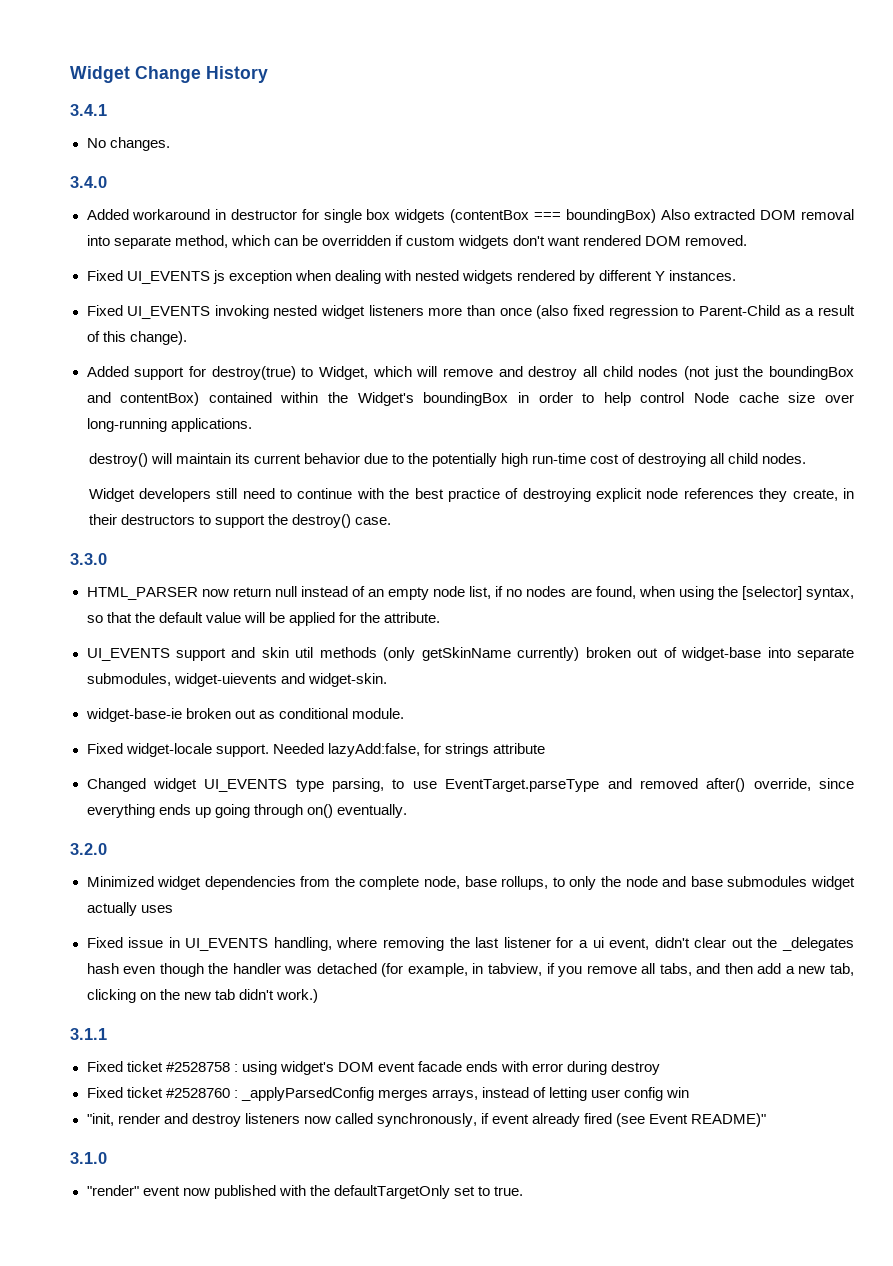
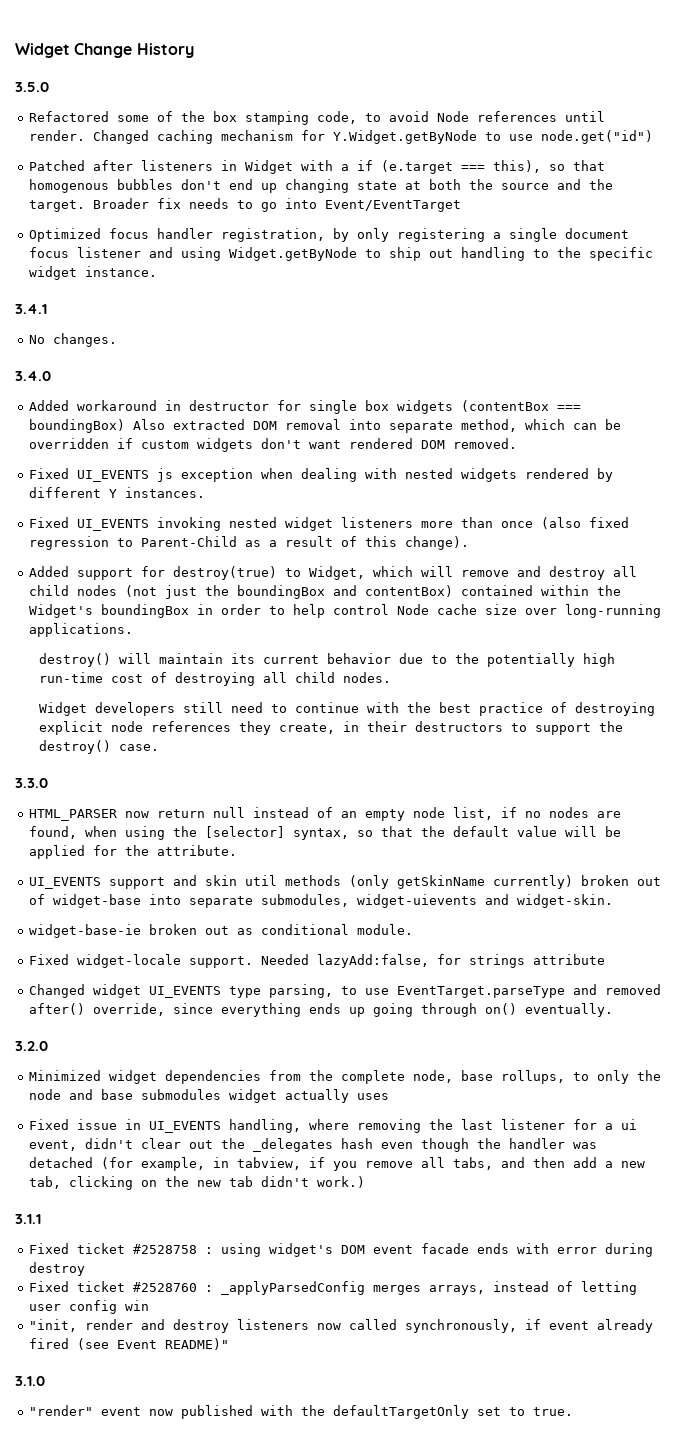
(268, 74) none -> [15,82,49,92] [28,111,605,125] [28,130,653,144] [28,160,605,174] [28,179,613,193] [28,198,461,212] [28,228,629,242] [28,247,653,261] [28,266,157,280] // 3.5.0 // Refactored some of the box stamping code, to avoid Node references until render. Changed caching mechanism for Y.Widget.getByNode to use node.get("id") // Patched after listeners in Widget with a if (e.target === this), so that homogenous bubbles don't end up changing state at both the source and the target. Broader fix needs to go into Event/EventTarget // Optimized focus handler registration, by only registering a single document focus listener and using Widget.getByNode to ship out handling to the specific widget instance.

